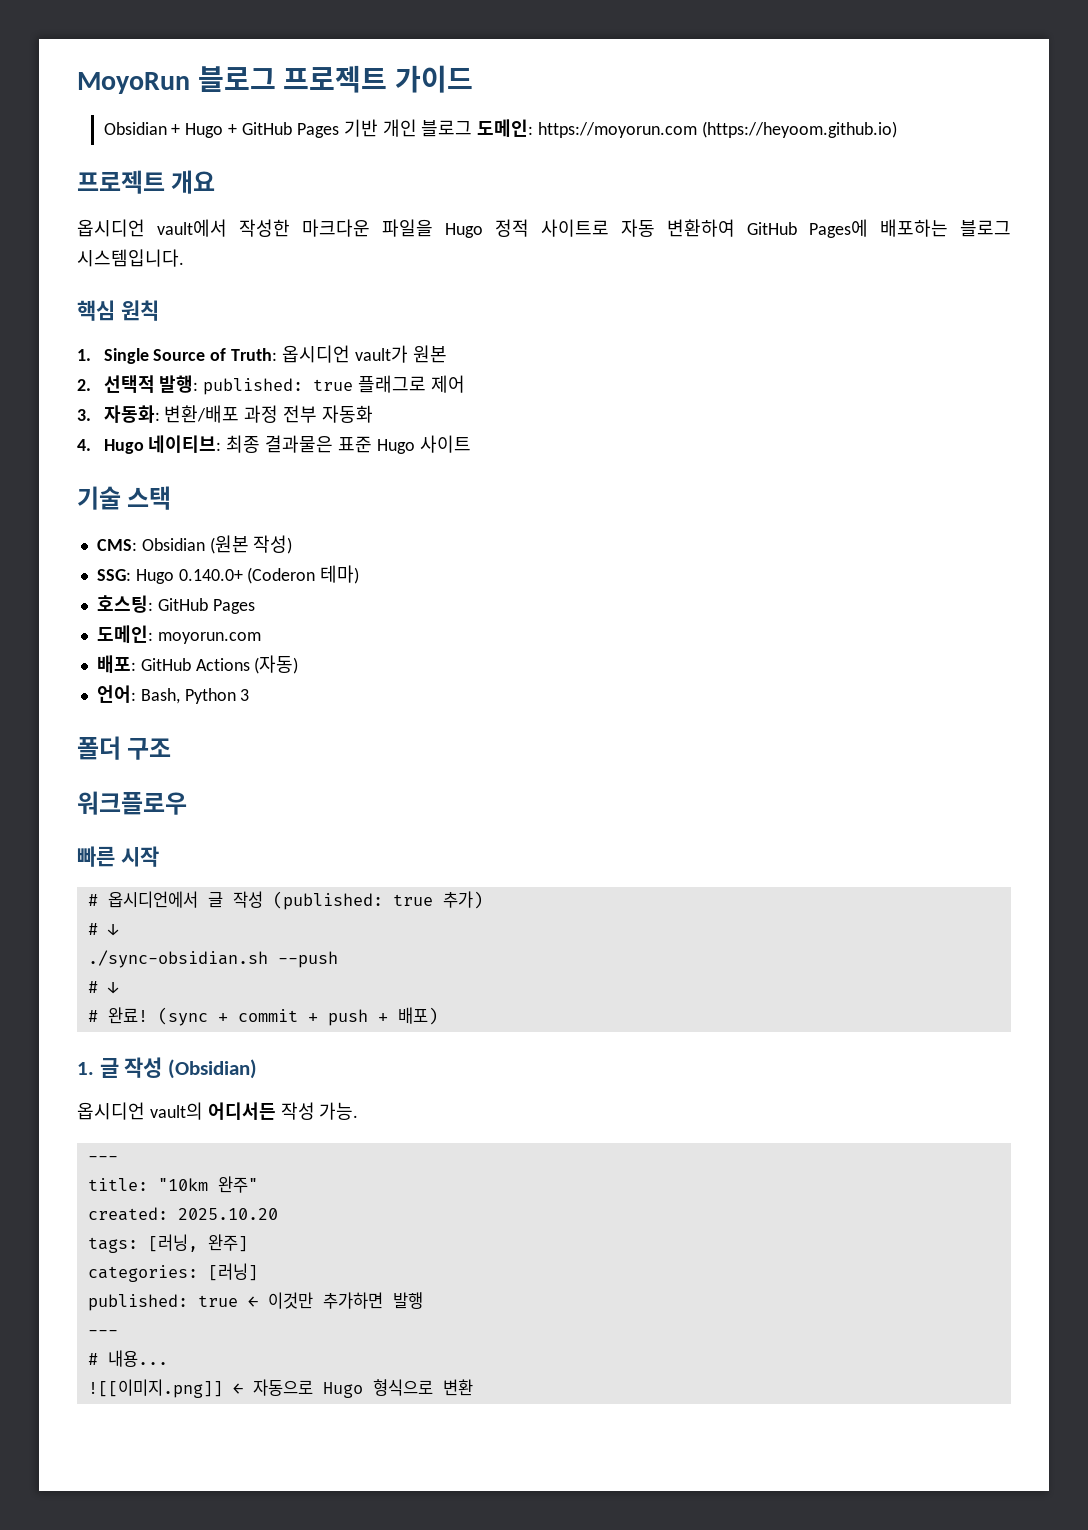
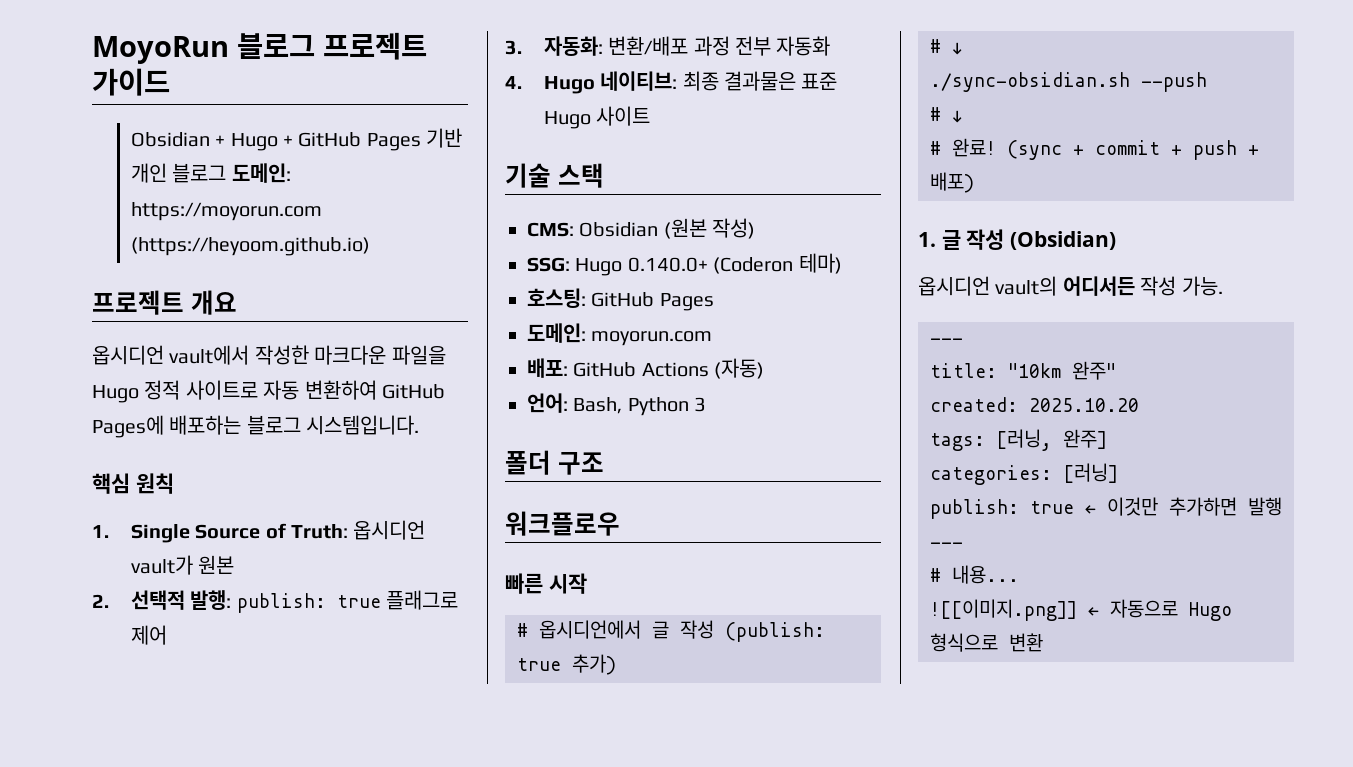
[203,378,304,395] published: -> [236,593,326,613] publish:
[272,891,383,910] (published: -> [725,622,825,642] (publish:
[87,1294,188,1311] published: -> [930,499,1019,519] publish:

